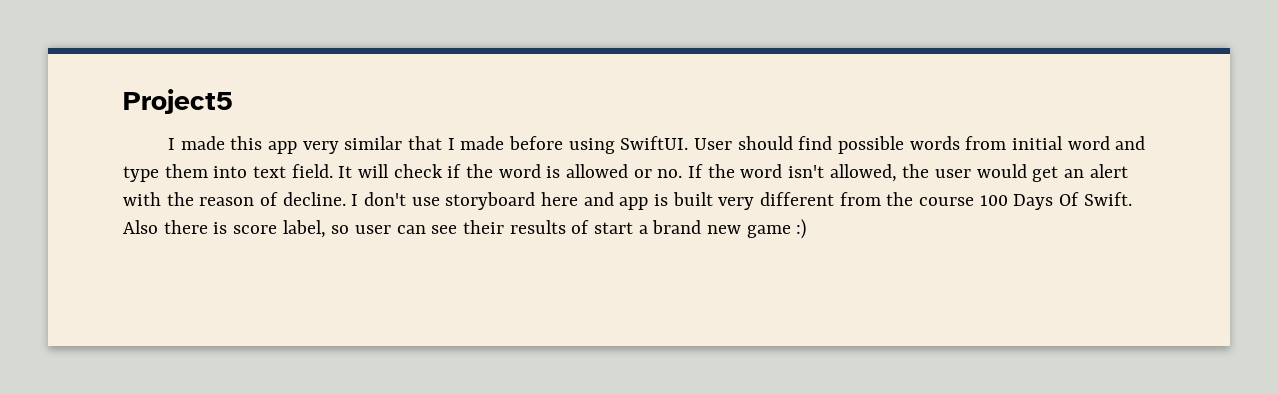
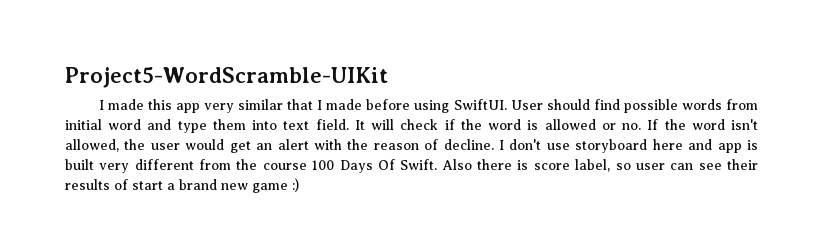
[123,89,233,114] Project5 -> [65,67,388,88] Project5-WordScramble-UIKit

